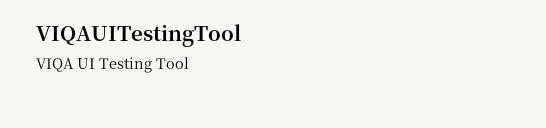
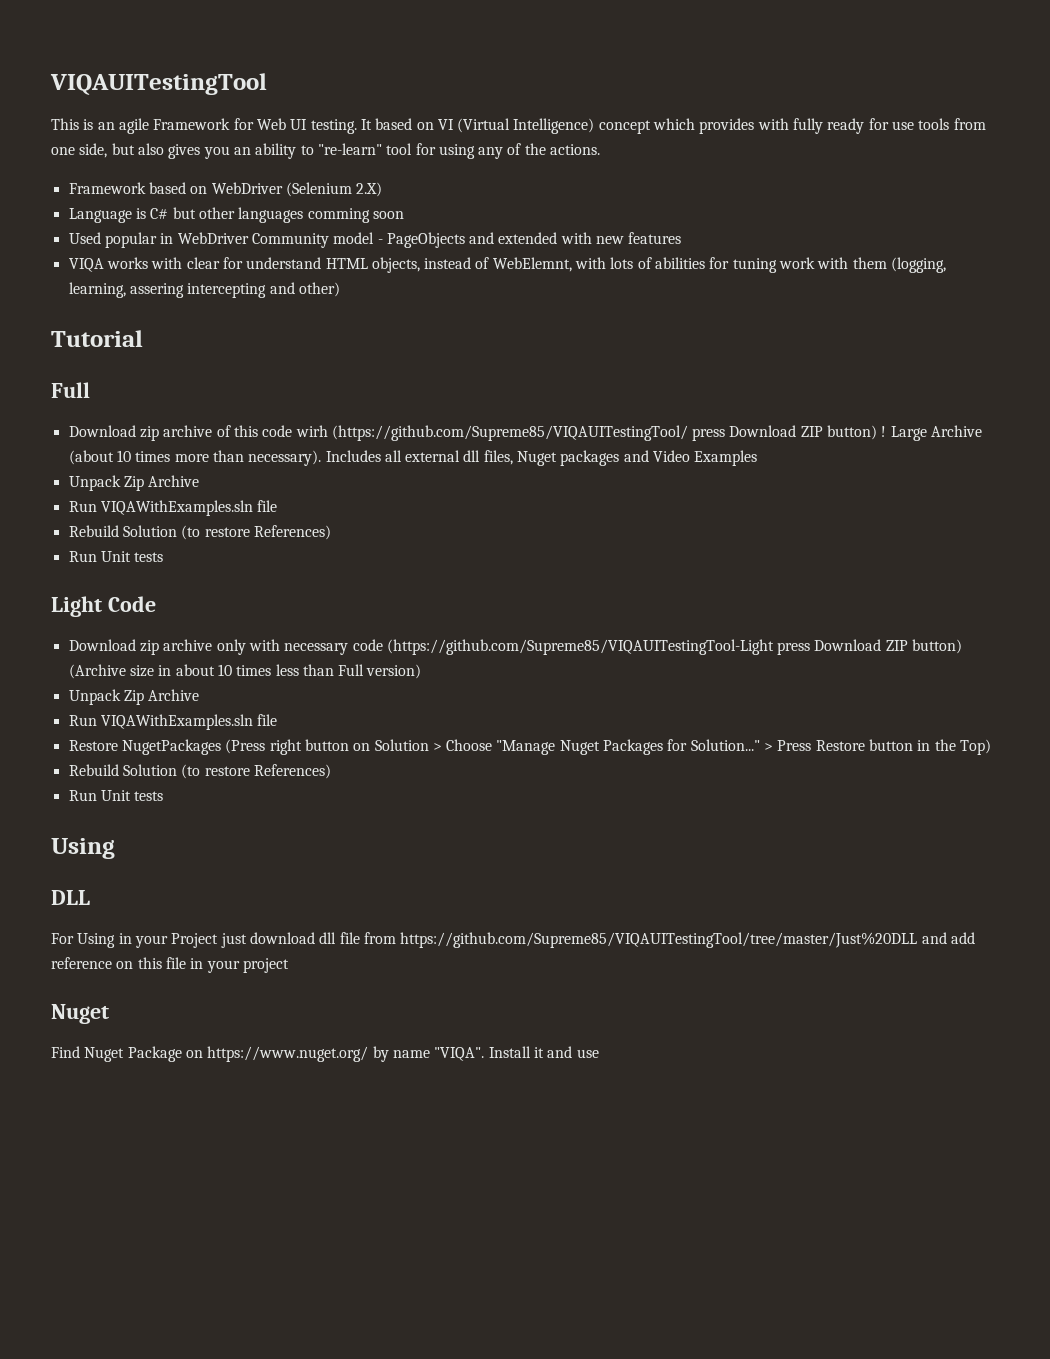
[36,57,189,73] VIQA UI Testing Tool -> [51,118,986,134] [51,143,601,159] [68,182,383,197] [68,207,404,223] [68,232,682,248] [68,257,947,273] [68,282,340,298] [51,330,143,347] [51,382,90,398] [68,425,983,441] [68,450,758,466] [68,475,200,491] [68,500,278,516] [68,525,331,540] [68,551,164,562] [51,596,156,617] [68,639,963,655] [68,664,422,679] [68,689,200,705] [68,714,278,730] [68,739,992,755] [68,764,331,779] [68,790,164,801] [51,838,115,859] [51,890,90,905] [51,932,975,948] [51,957,289,973] [51,1004,109,1024] [51,1046,599,1062] This is an agile Framework for Web UI testing. It based on VI (Virtual Intelligence) concept which provides with fully ready for use tools from one side, but also gives you an ability to "re-learn" tool for using any of the actions. // Framework based on WebDriver (Selenium 2.X) // Language is C# but other languages comming soon // Used popular in WebDriver Community model - PageObjects and extended with new features // VIQA works with clear for understand HTML objects, instead of WebElemnt, with lots of abilities for tuning work with them (logging, learning, assering intercepting and other) // Tutorial // Full // Download zip archive of this code wirh (https://github.com/Supreme85/VIQAUITestingTool/ press Download ZIP button) ! Large Archive (about 10 times more than necessary). Includes all external dll files, Nuget packages and Video Examples // Unpack Zip Archive // Run VIQAWithExamples.sln file // Rebuild Solution (to restore References) // Run Unit tests // Light Code // Download zip archive only with necessary code (https://github.com/Supreme85/VIQAUITestingTool-Light press Download ZIP button) (Archive size in about 10 times less than Full version) // Unpack Zip Archive // Run VIQAWithExamples.sln file // Restore NugetPackages (Press right button on Solution > Choose "Manage Nuget Packages for Solution..." > Press Restore button in the Top) // Rebuild Solution (to restore References) // Run Unit tests // Using // DLL // For Using in your Project just download dll file from https://github.com/Supreme85/VIQAUITestingTool/tree/master/Just%20DLL and add reference on this file in your project // Nuget // Find Nuget Package on https://www.nuget.org/ by name "VIQA". Install it and use

